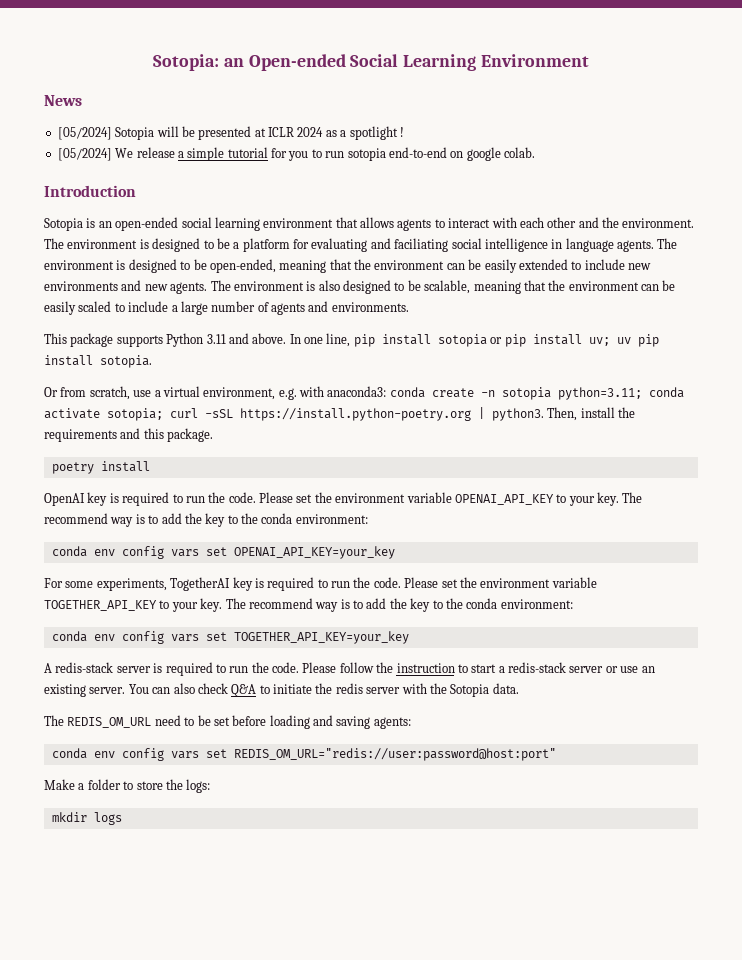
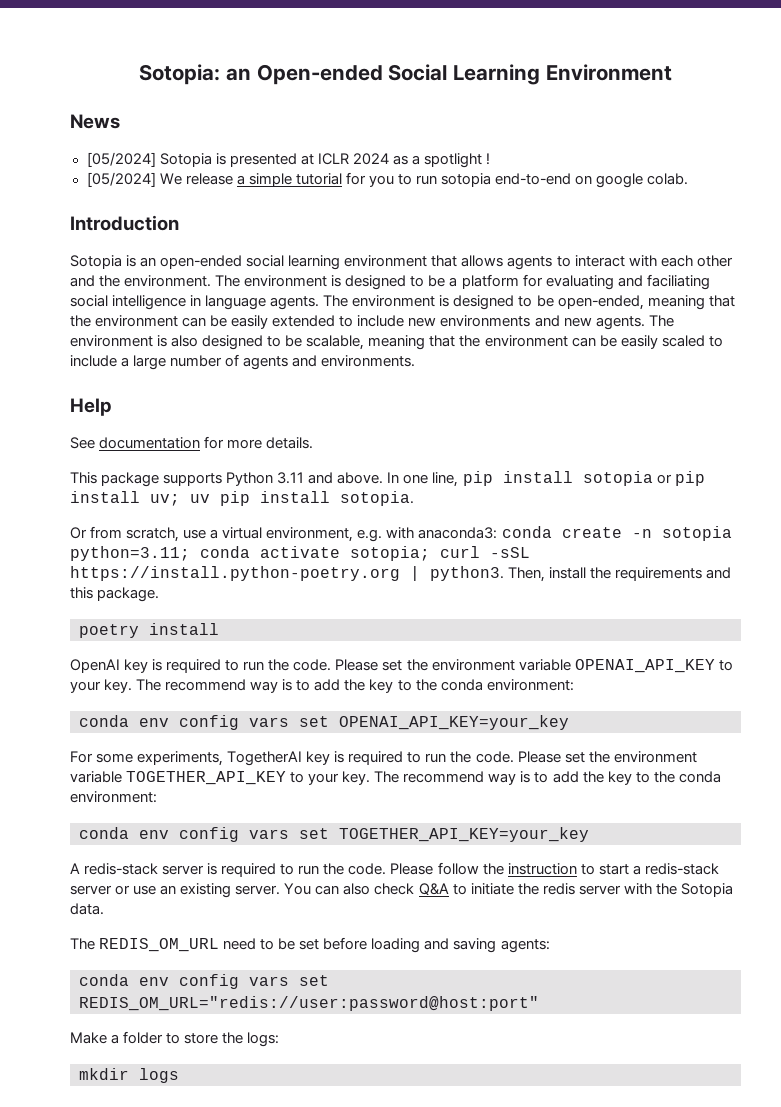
[156,126,195,137] will be -> [215,153,226,165] is
(409, 307) none -> [70,398,112,416] [70,436,314,449] // Help // See documentation for more details.

